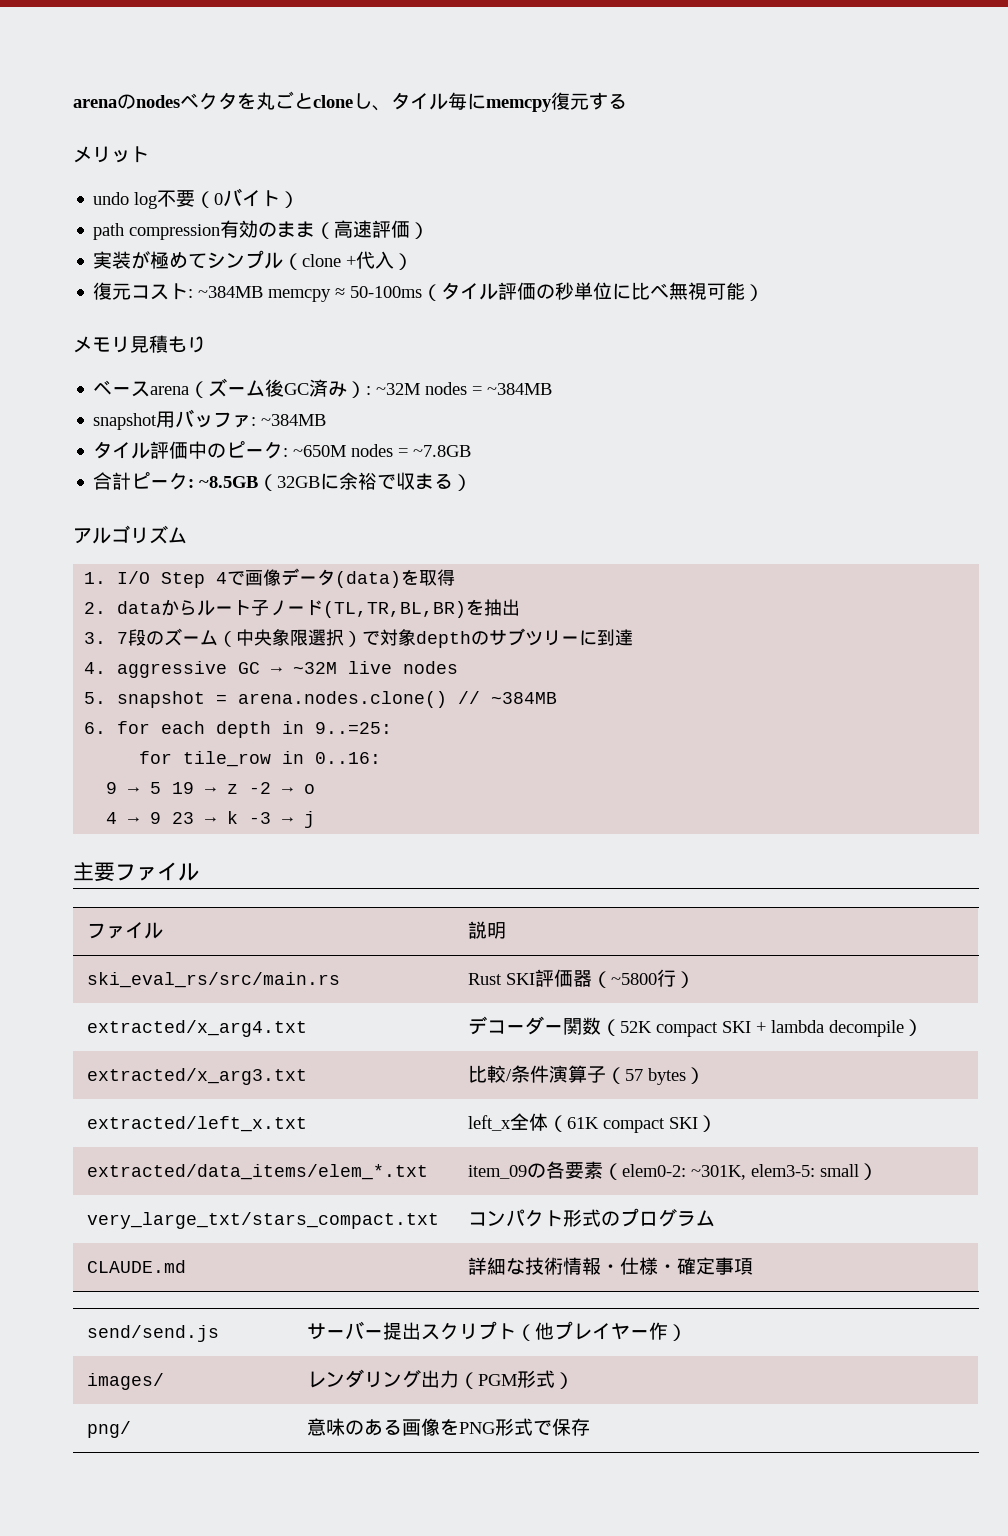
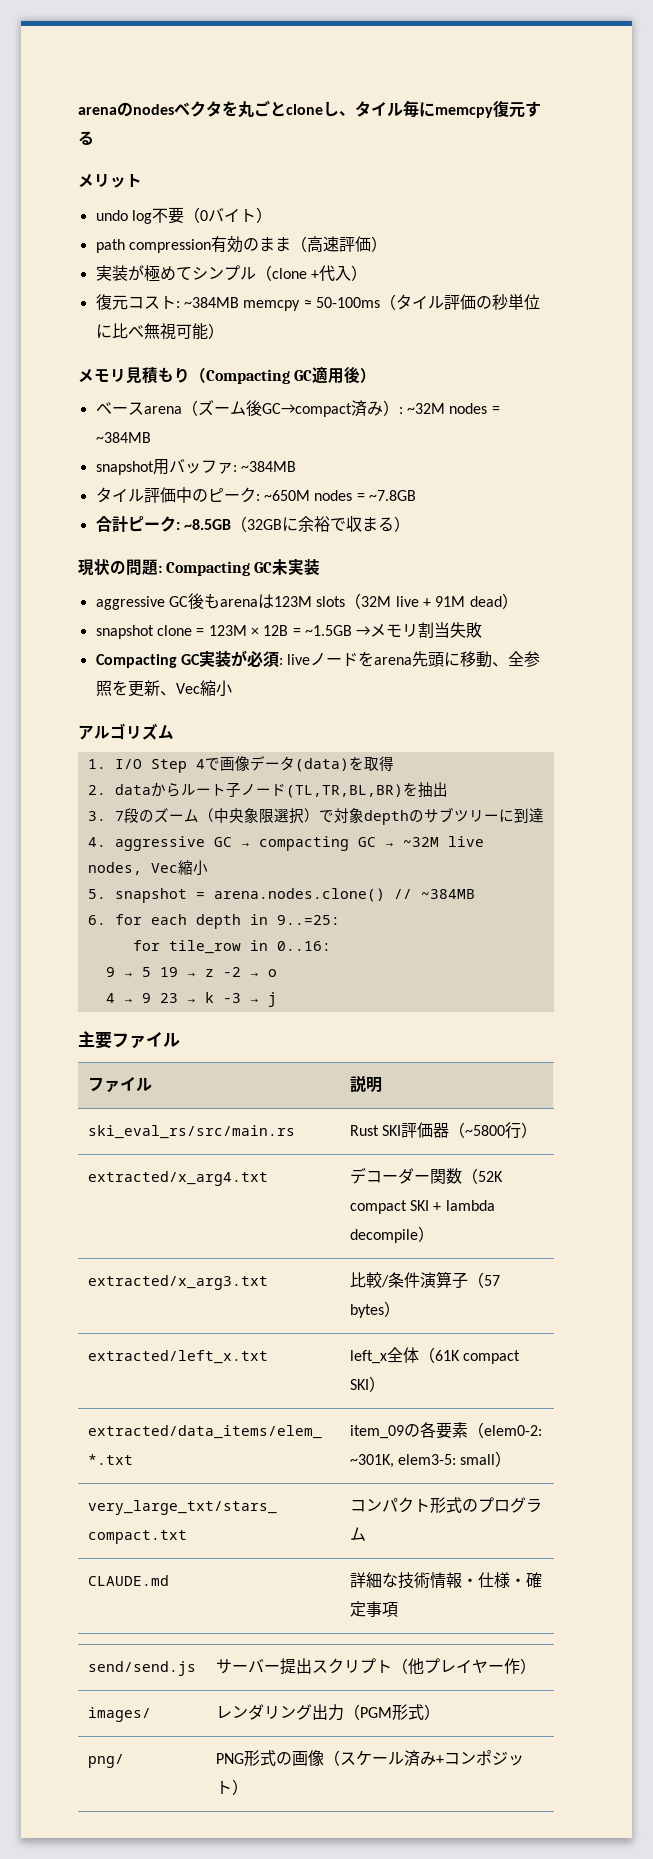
(206, 344) none -> [190,366,377,384] （Compacting GC適用後）
[284,383,310,395] GC -> [261,403,352,417] GC→compact
(473, 482) none -> [78,559,321,576] [95,593,518,610] [95,622,483,639] [95,650,541,668] [95,680,232,697] // 現状の問題: Compacting GC未実装 // aggressive GC後もarenaは123M slots（32M live + 91M dead） // snapshot clone = 123M × 12B = ~1.5GB →メモリ割当失敗 // Compacting GC実装が必須: liveノードをarena先頭に移動、全参照を更新、Vec縮小
[293,661,459,674] ~32M live nodes -> [258,836,484,851] [87,860,208,876] compacting GC → ~32M live nodes, Vec縮小
[306,1418,590,1436] 意味のある画像をPNG形式で保存 -> [215,1750,524,1767] [215,1779,248,1795] PNG形式の画像（スケール済み+コンポジット）

